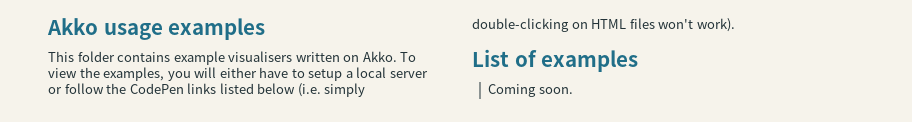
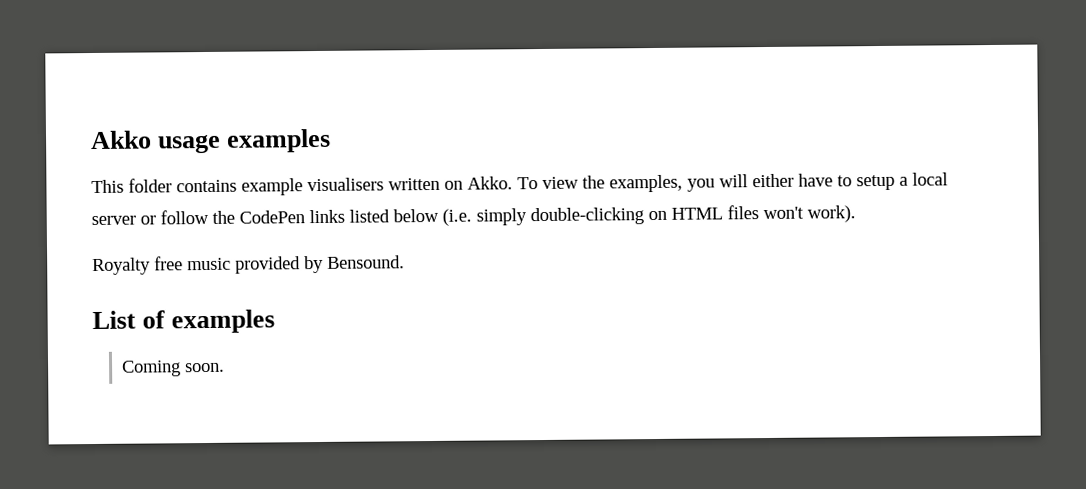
(735, 25) none -> [92,255,405,276] // Royalty free music provided by Bensound.

